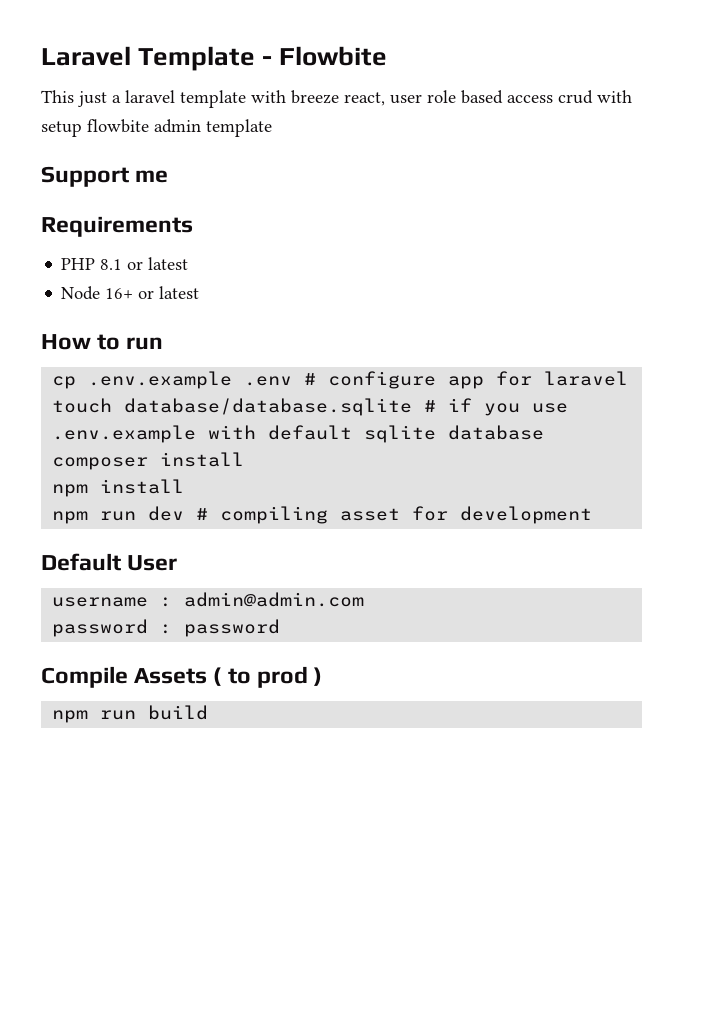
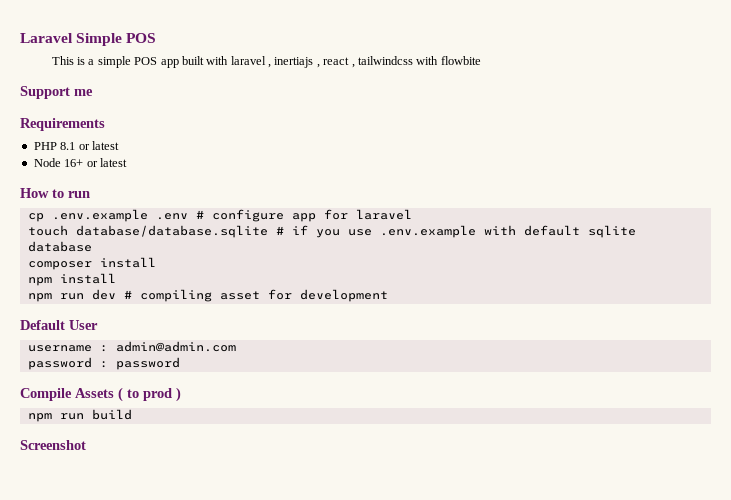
[138,46,388,71] [41,90,632,108] [41,121,82,137] Template - Flowbite // This just a laravel template with breeze react, user role based access crud with setup -> [76,33,157,46] [51,56,439,68] Simple POS // This is a simple POS app built with laravel , inertiajs , react , tailwindcss with
[154,119,272,137] admin template -> (481, 60) none
(209, 712) none -> [20,440,86,450] // Screenshot

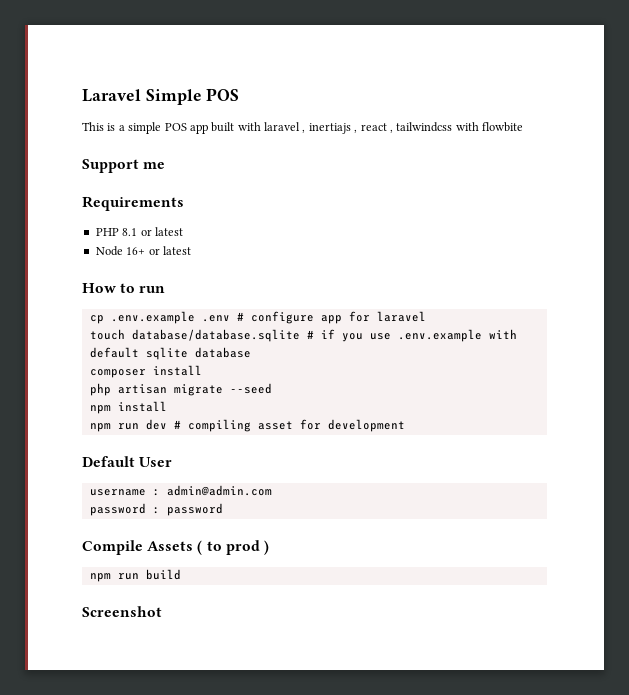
(156, 262) none -> [89,383,272,396] // php artisan migrate --seed

